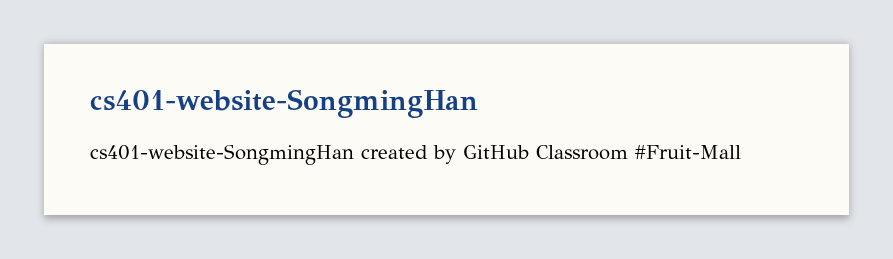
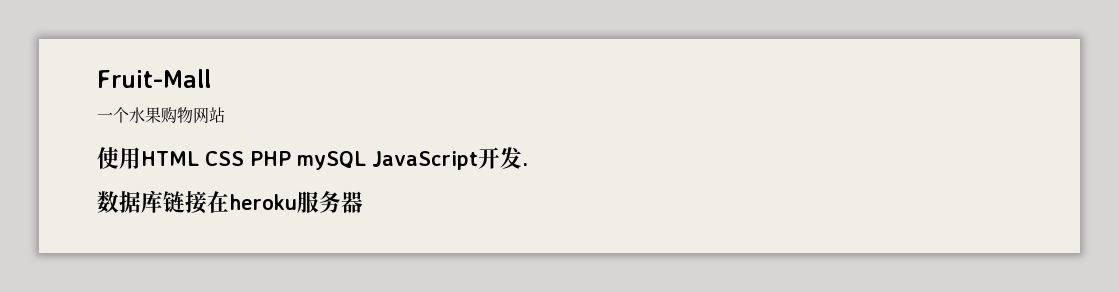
[90,89,478,118] [90,144,741,165] cs401-website-SongmingHan // cs401-website-SongmingHan created by GitHub Classroom #Fruit-Mall -> [97,69,211,88] [97,107,225,124] [97,147,528,170] [97,190,363,214] Fruit-Mall // 一个水果购物网站 // 使用HTML CSS PHP mySQL JavaScript开发. // 数据库链接在heroku服务器

